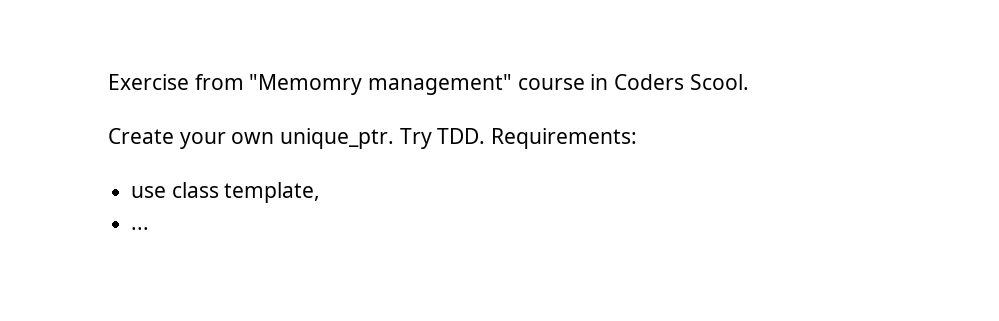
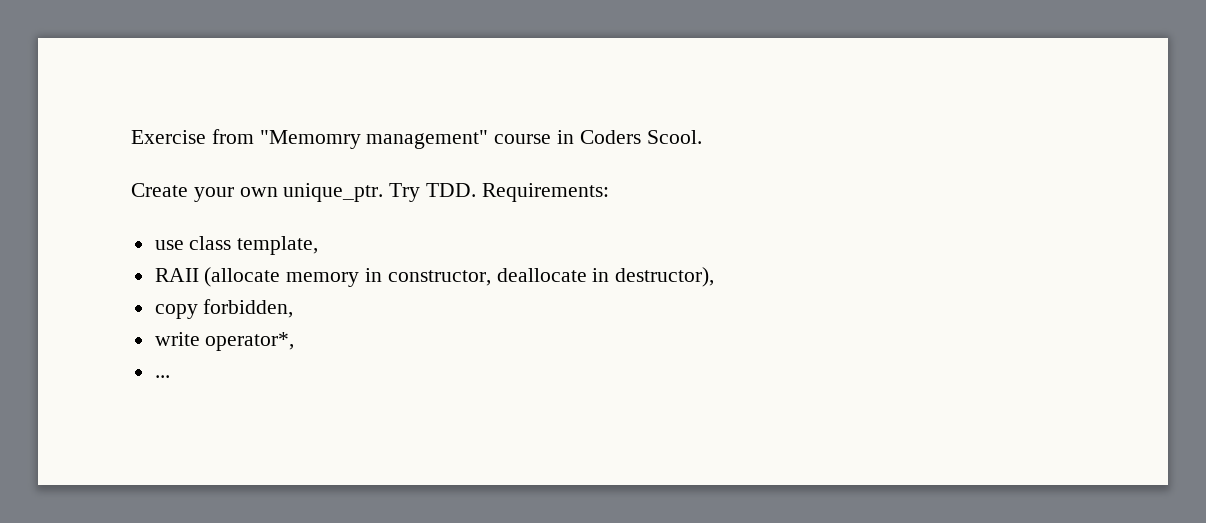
(321, 192) none -> [154,267,715,287] [154,299,294,319] [154,332,295,351] // RAII (allocate memory in constructor, deallocate in destructor), // copy forbidden, // write operator*,

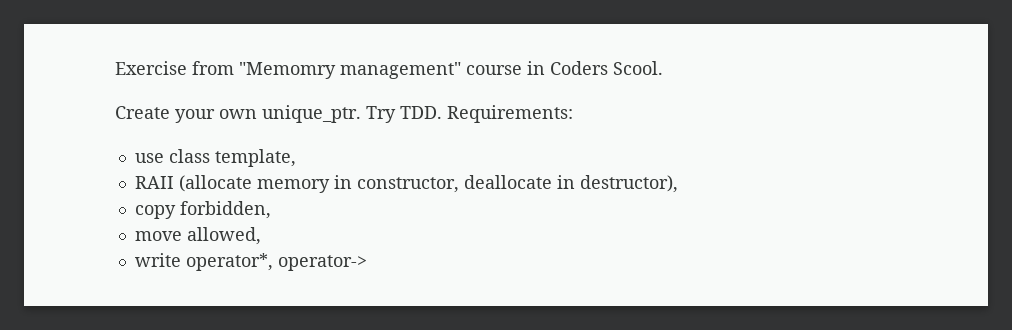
(294, 308) none -> [134,227,261,245] // move allowed,
[154,375,170,378] // ... -> [277,255,367,271] operator->

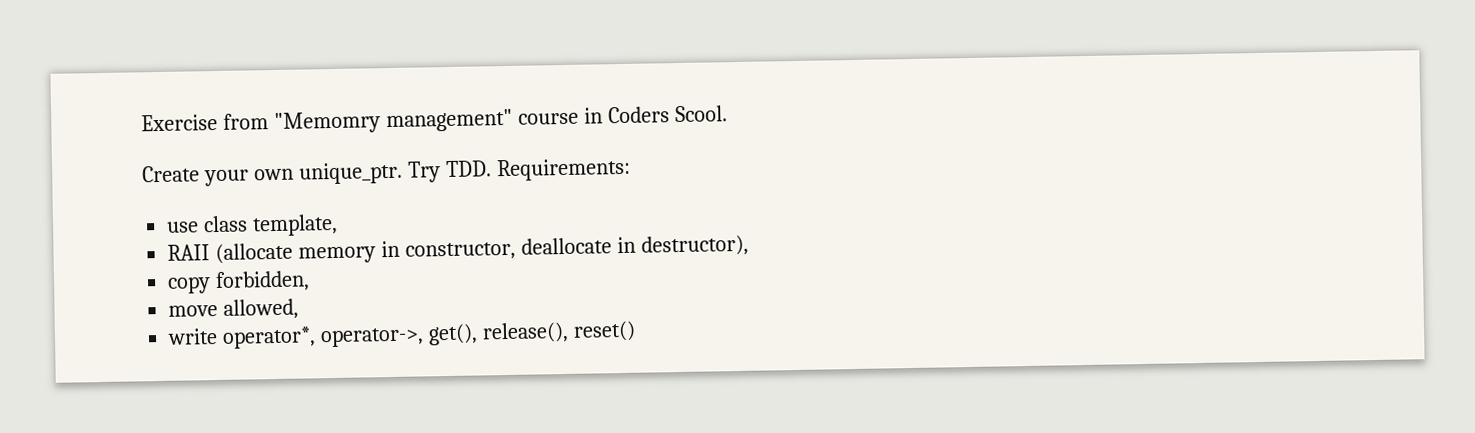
[277,255,367,271] operator-> -> [320,320,636,348] operator->, get(), release(), reset()

